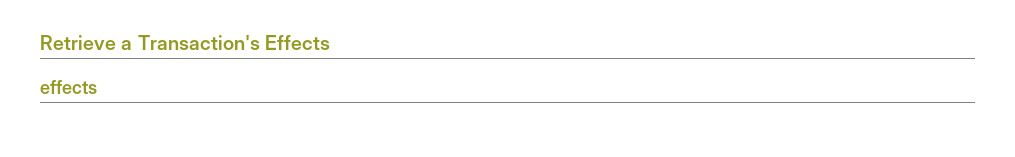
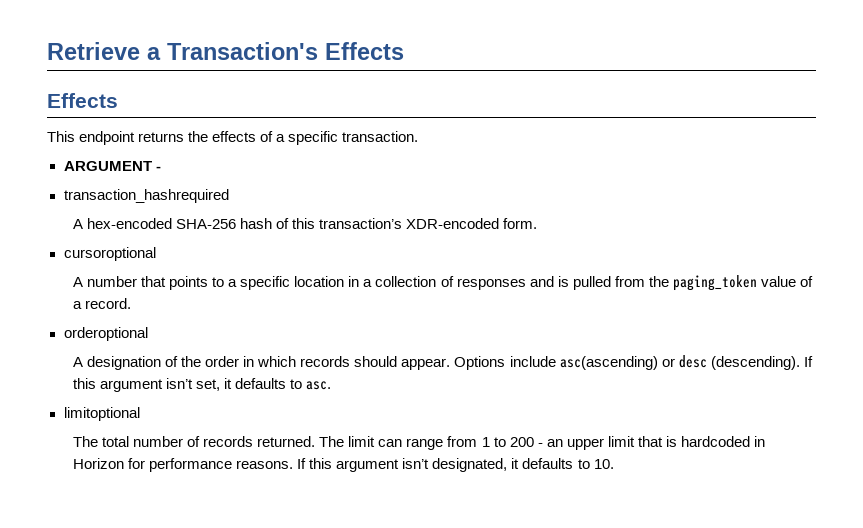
[40,80,97,94] effects -> [47,93,118,108] [47,131,419,145] [63,161,161,171] [63,189,229,203] [72,218,538,229] [63,247,156,261] [72,275,813,291] [72,298,132,309] [63,327,148,341] [72,355,813,370] [72,378,332,392] [63,407,140,421] [72,436,766,450] [72,458,614,472] Effects // This endpoint returns the effects of a specific transaction. // ARGUMENT - // transaction_hashrequired // A hex-encoded SHA-256 hash of this transaction’s XDR-encoded form. // cursoroptional // A number that points to a specific location in a collection of responses and is pulled from the paging_token value of a record. // orderoptional // A designation of the order in which records should appear. Options include asc(ascending) or desc (descending). If this argument isn’t set, it defaults to asc. // limitoptional // The total number of records returned. The limit can range from 1 to 200 - an upper limit that is hardcoded in Horizon for performance reasons. If this argument isn’t designated, it defaults to 10.

